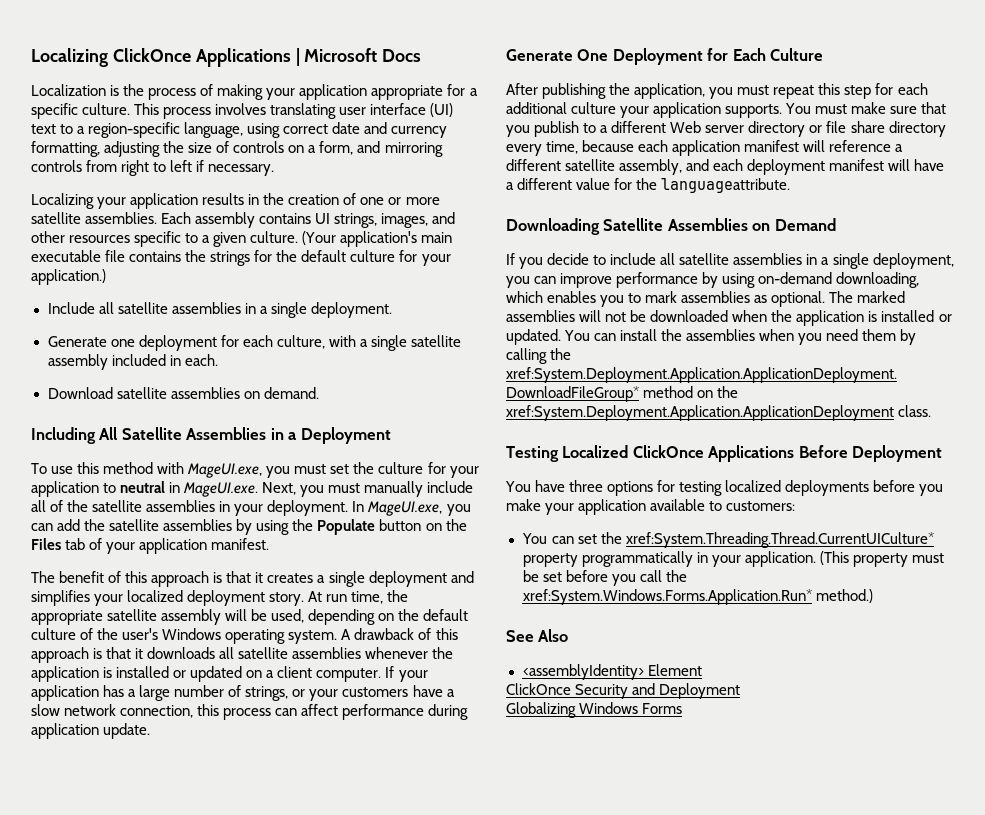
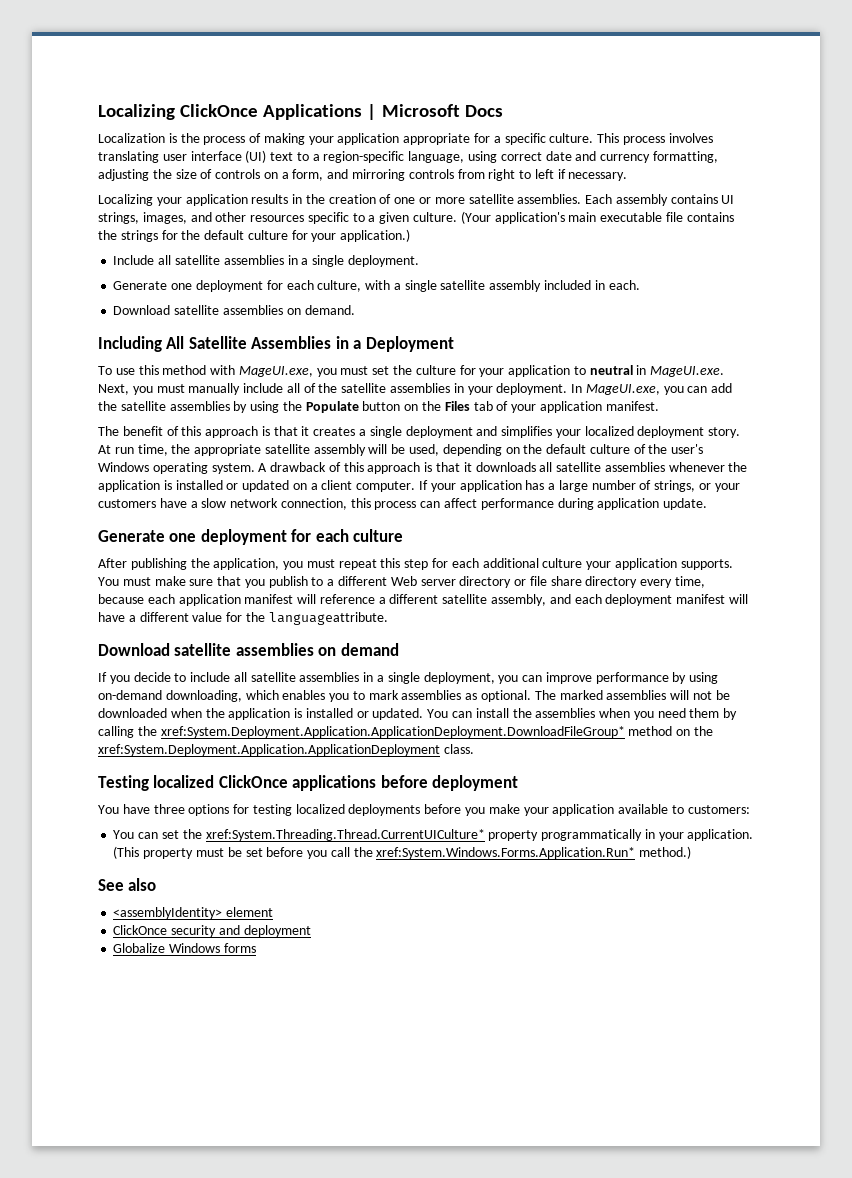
[577,48,824,65] One Deployment for Each Culture -> [169,529,404,545] one deployment for each culture
[506,218,836,235] Downloading Satellite Assemblies on Demand -> [98,643,399,656] Download satellite assemblies on demand
[562,445,943,462] Localized ClickOnce Applications Before Deployment -> [153,775,519,791] localized ClickOnce applications before deployment
[538,629,569,642] Also -> [128,878,157,891] also
[647,664,702,676] [506,683,741,699] [506,702,683,718] Element // ClickOnce Security and Deployment // Globalizing Windows Forms -> [226,907,274,917] [113,925,311,937] [113,943,256,953] element // ClickOnce security and deployment // Globalize Windows forms

